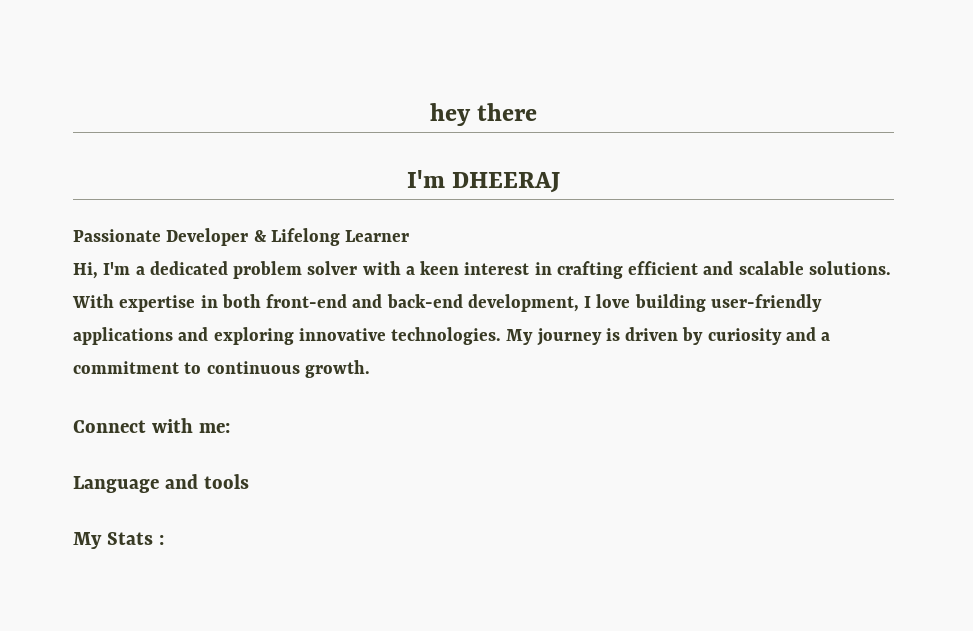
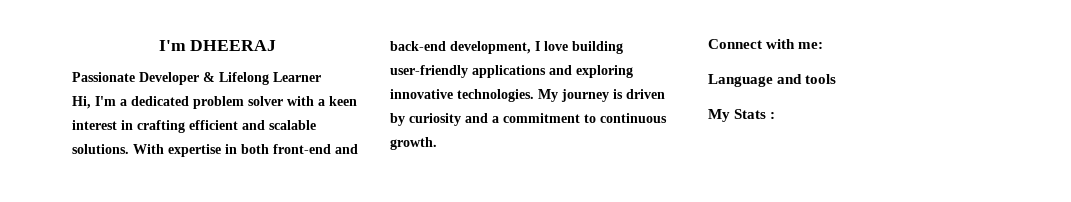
[429,103,538,126] hey there // -> (158, 45) none

